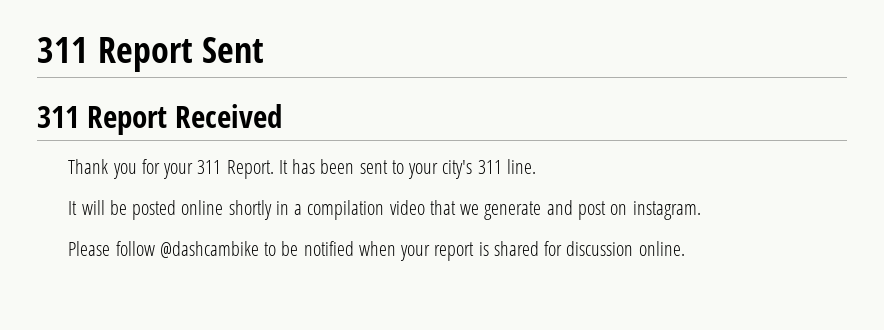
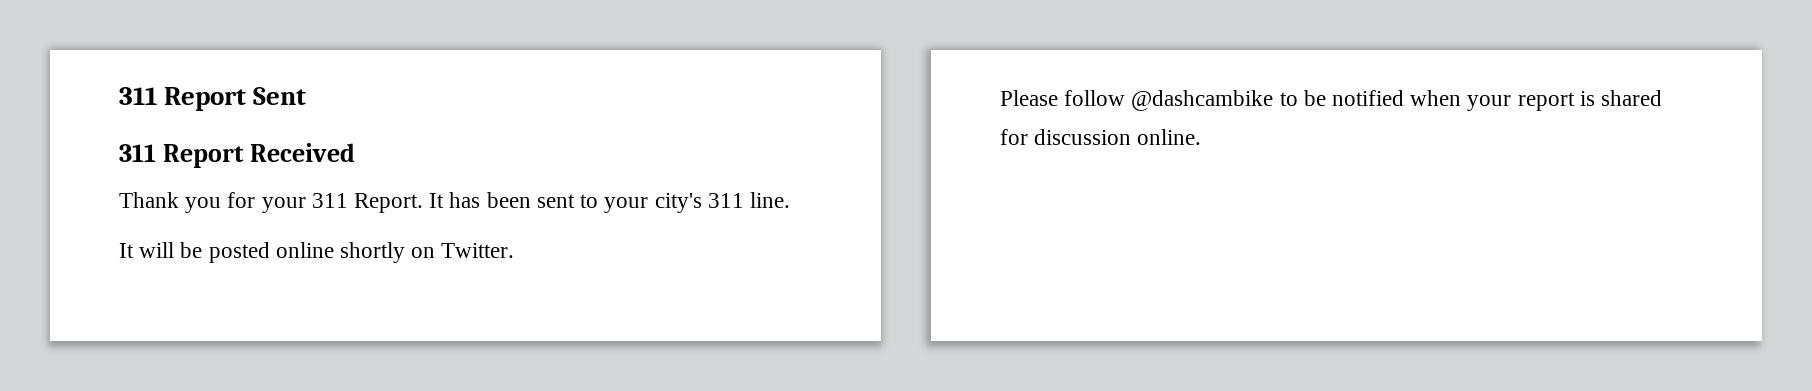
[275,200,701,220] in a compilation video that we generate and post on instagram. -> [411,243,515,258] on Twitter.

